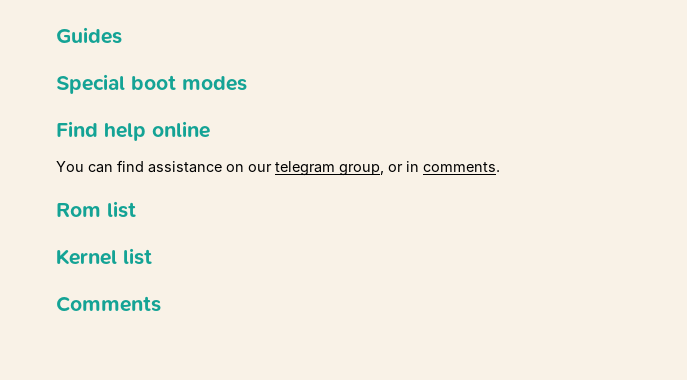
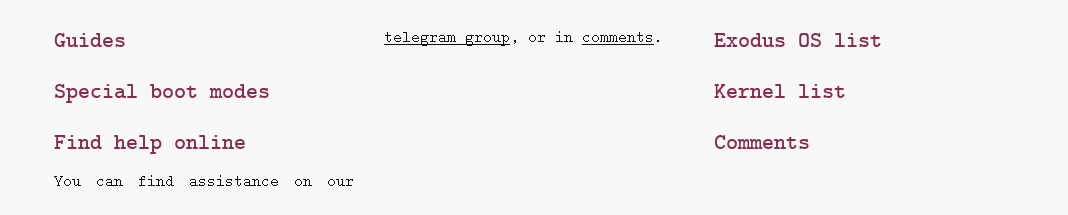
[56,203,101,217] Rom -> [714,33,822,47] Exodus OS

